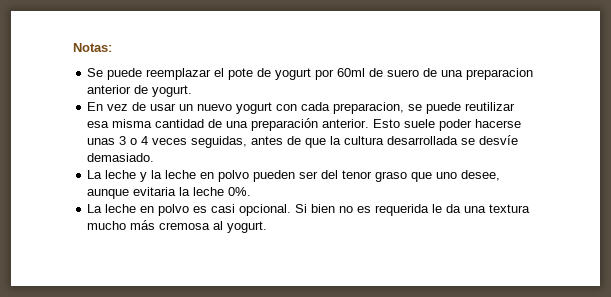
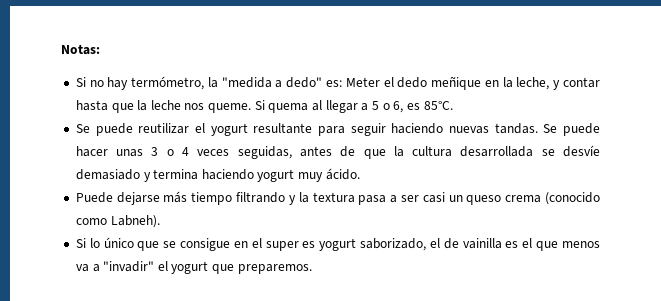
[87,68,534,80] [87,85,193,97] [87,102,516,114] [87,118,522,131] Se puede reemplazar el pote de yogurt por 60ml de suero de una preparacion anterior de yogurt. // En vez de usar un nuevo yogurt con cada preparacion, se puede reutilizar esa misma cantidad de una preparación anterior. Esto suele poder hacerse -> [75,76,600,90] [75,100,453,113] [75,123,600,136] [75,146,108,157] Si no hay termómetro, la "medida a dedo" es: Meter el dedo meñique en la leche, y contar hasta que la leche nos queme. Si quema al llegar a 5 o 6, es 85°C. // Se puede reutilizar el yogurt resultante para seguir haciendo nuevas tandas. Se puede hacer
[87,153,155,162] [87,170,501,182] [87,187,252,199] [87,204,531,216] [87,220,268,233] demasiado. // La leche y la leche en polvo pueden ser del tenor graso que uno desee, aunque evitaria la leche 0%. // La leche en polvo es casi opcional. Si bien no es requerida le da una textura mucho más cremosa al yogurt. -> [75,168,360,182] [75,191,600,205] [75,215,160,228] [75,237,600,251] [75,261,312,274] demasiado y termina haciendo yogurt muy ácido. // Puede dejarse más tiempo filtrando y la textura pasa a ser casi un queso crema (conocido como Labneh). // Si lo único que se consigue en el super es yogurt saborizado, el de vainilla es el que menos va a "invadir" el yogurt que preparemos.

